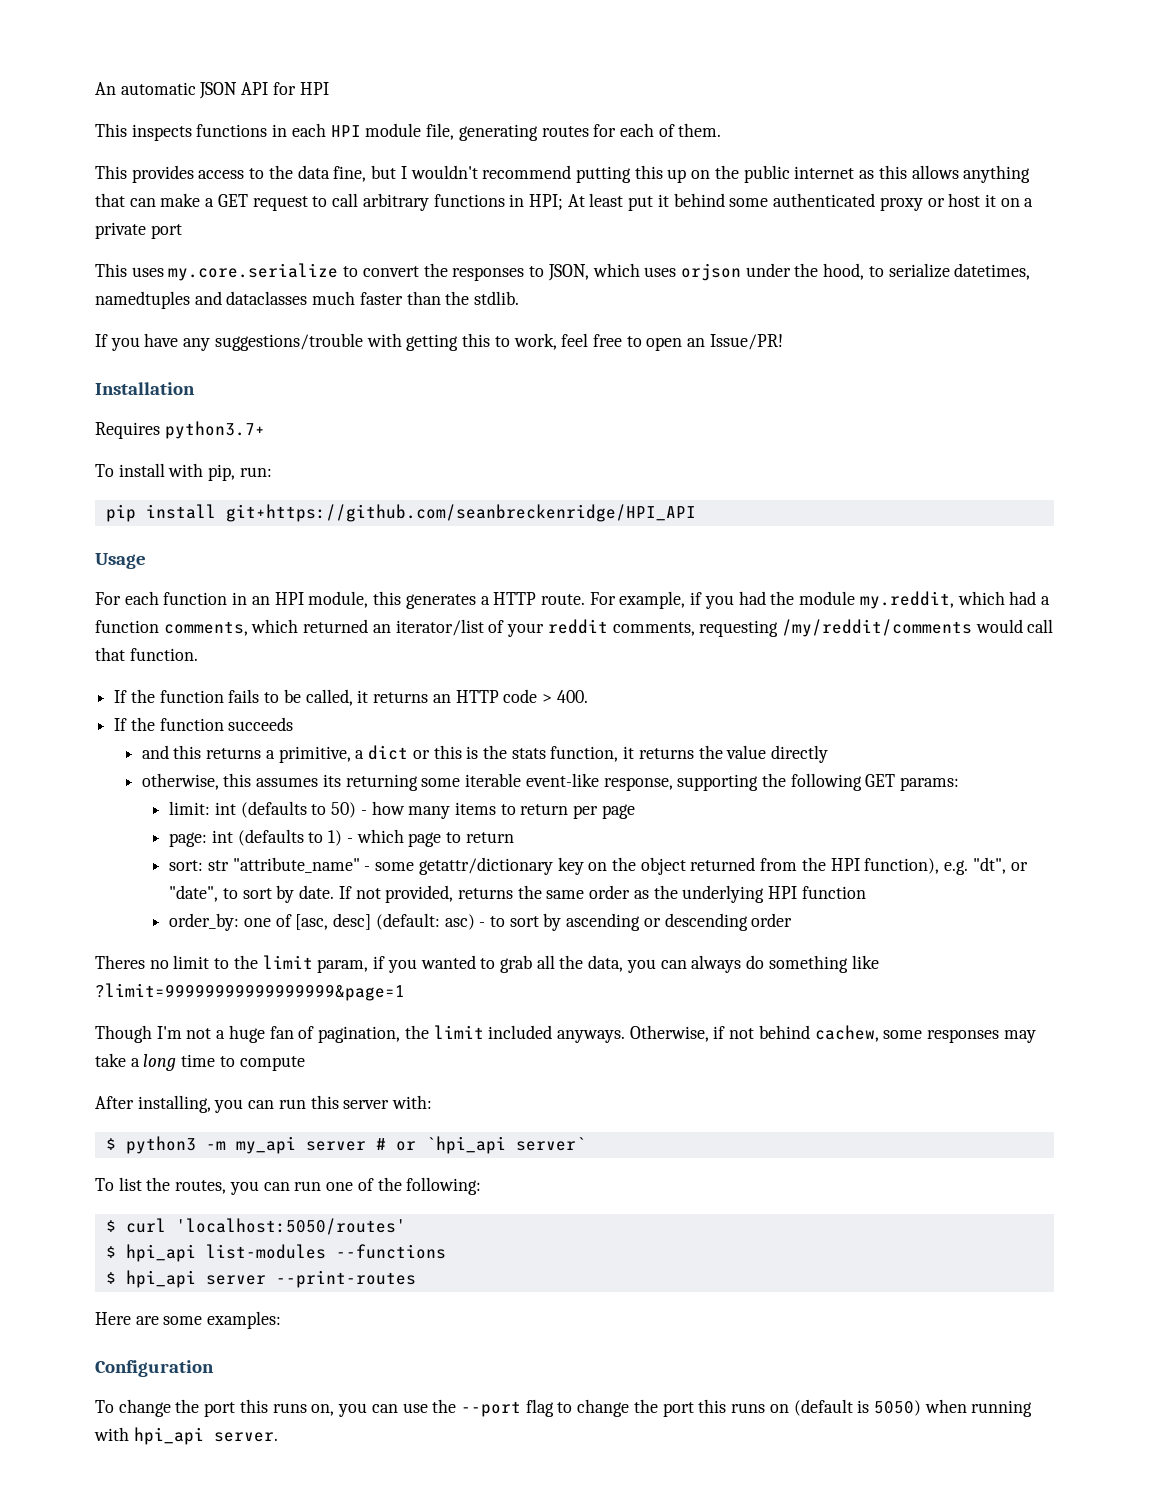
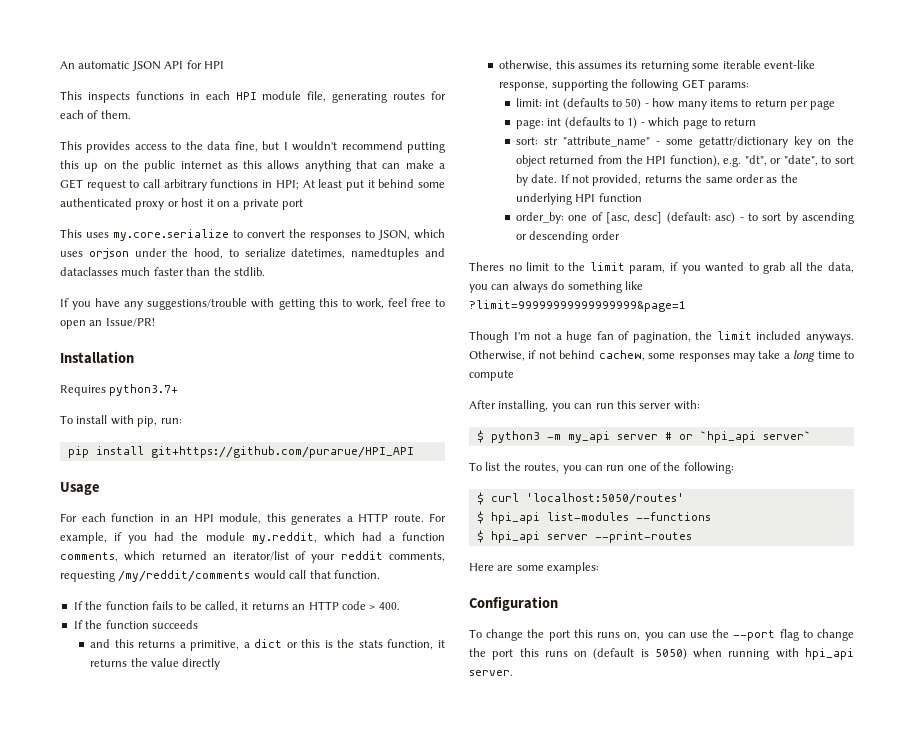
[225,504,696,522] git+https://github.com/seanbreckenridge/HPI_API -> [150,446,414,458] git+https://github.com/purarue/HPI_API

